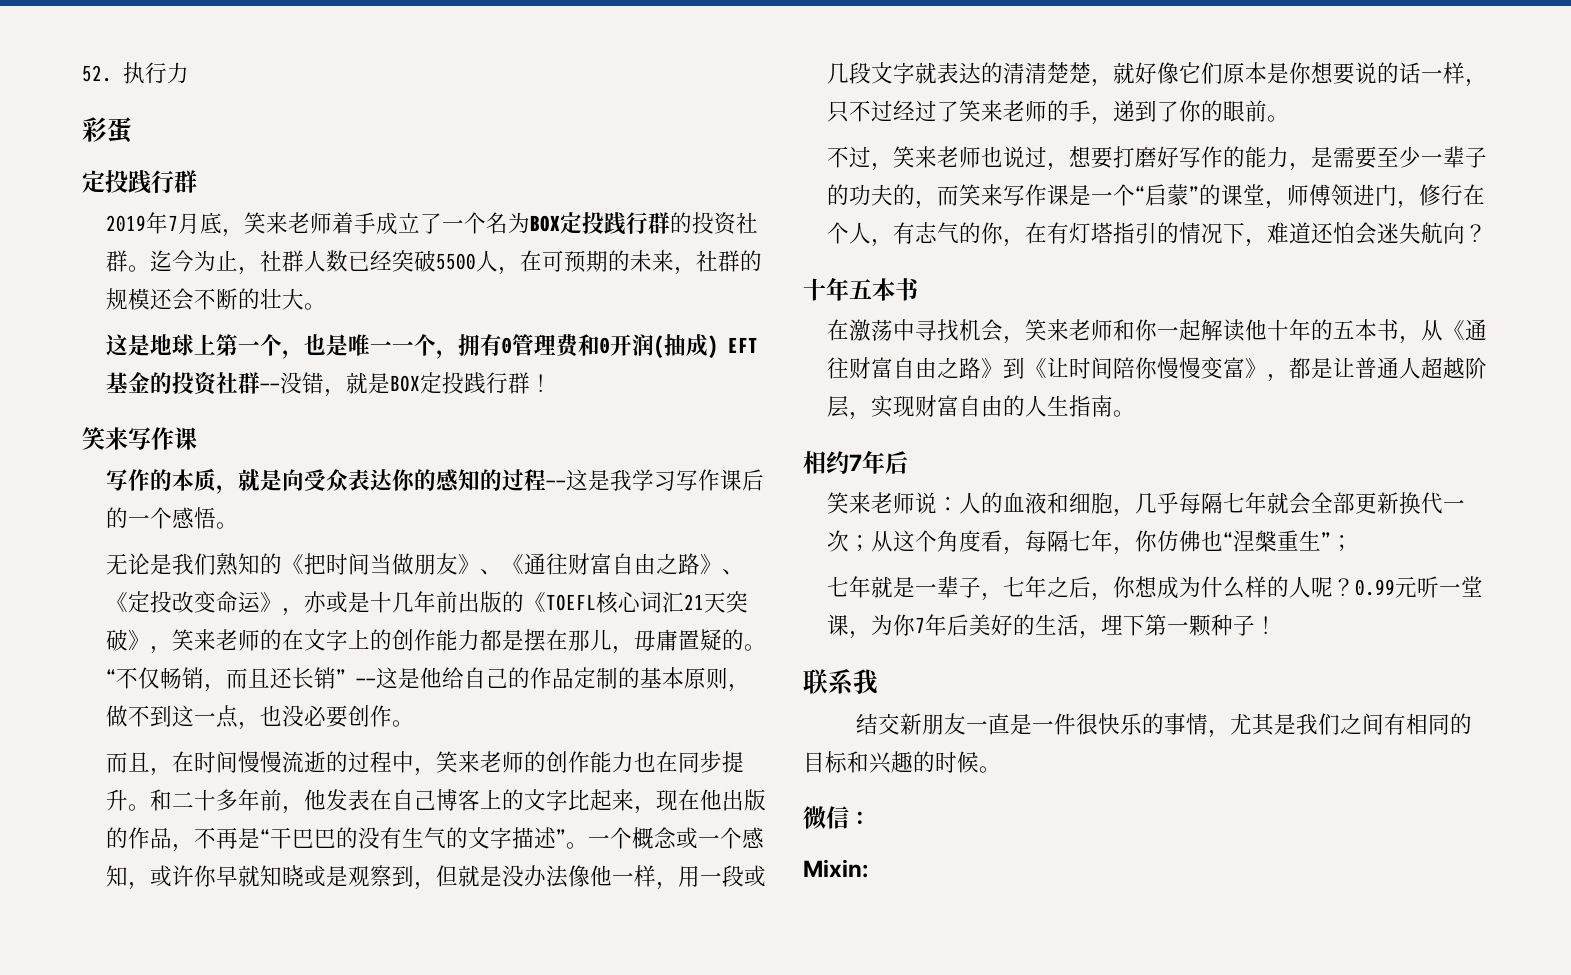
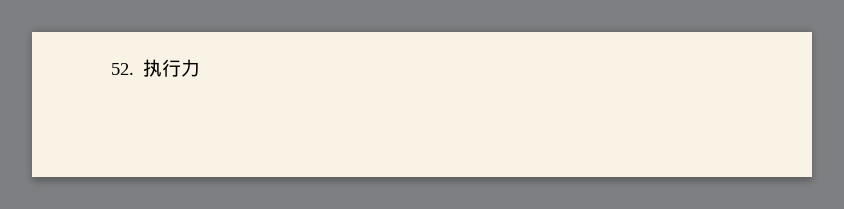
[82,117,132,143] [82,170,197,194] [105,212,758,237] [105,250,762,275] [105,288,326,311] [105,334,758,359] [105,372,552,397] [82,427,197,450] [105,469,764,494] [105,507,238,529] [105,553,744,576] [105,591,748,616] [105,629,766,654] [105,667,750,692] [105,705,414,730] [105,751,744,776] [105,789,766,814] [105,827,764,852] [105,865,766,890] [826,62,1487,87] [826,100,1289,125] [826,146,1487,171] [826,184,1485,209] [826,222,1487,247] [803,277,919,301] [826,319,1487,344] [826,357,1487,382] [826,395,1135,420] [803,450,908,474] [826,492,1465,517] [826,530,1353,555] [826,576,1483,601] [826,614,1277,639] [803,669,878,695] [855,713,1472,738] [803,751,1001,774] [803,806,871,829] [803,859,868,878] // 彩蛋 // 定投践行群 // 2019年7月底，笑来老师着手成立了一个名为BOX定投践行群的投资社群。迄今为止，社群人数已经突破5500人，在可预期的未来，社群的规模还会不断的壮大。 // 这是地球上第一个，也是唯一一个，拥有0管理费和0开润(抽成) EFT基金的投资社群——没错，就是BOX定投践行群！ // 笑来写作课 // 写作的本质，就是向受众表达你的感知的过程——这是我学习写作课后的一个感悟。 // 无论是我们熟知的《把时间当做朋友》、《通往财富自由之路》、《定投改变命运》，亦或是十几年前出版的《TOEFL核心词汇21天突破》，笑来老师的在文字上的创作能力都是摆在那儿，毋庸置疑的。“不仅畅销，而且还长销” ——这是他给自己的作品定制的基本原则，做不到这一点，也没必要创作。 // 而且，在时间慢慢流逝的过程中，笑来老师的创作能力也在同步提升。和二十多年前，他发表在自己博客上的文字比起来，现在他出版的作品，不再是“干巴巴的没有生气的文字描述”。一个概念或一个感知，或许你早就知晓或是观察到，但就是没办法像他一样，用一段或几段文字就表达的清清楚楚，就好像它们原本是你想要说的话一样，只不过经过了笑来老师的手，递到了你的眼前。 // 不过，笑来老师也说过，想要打磨好写作的能力，是需要至少一辈子的功夫的，而笑来写作课是一个“启蒙”的课堂，师傅领进门，修行在个人，有志气的你，在有灯塔指引的情况下，难道还怕会迷失航向？ // 十年五本书 // 在激荡中寻找机会，笑来老师和你一起解读他十年的五本书，从《通往财富自由之路》到《让时间陪你慢慢变富》，都是让普通人超越阶层，实现财富自由的人生指南。 // 相约7年后 // 笑来老师说：人的血液和细胞，几乎每隔七年就会全部更新换代一次；从这个角度看，每隔七年，你仿佛也“涅槃重生”； // 七年就是一辈子，七年之后，你想成为什么样的人呢？0.99元听一堂课，为你7年后美好的生活，埋下第一颗种子！ // 联系我 // 结交新朋友一直是一件很快乐的事情，尤其是我们之间有相同的目标和兴趣的时候。 // 微信： // Mixin: -> (201, 68) none

